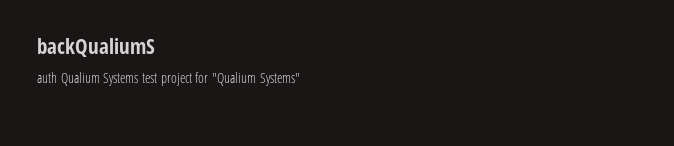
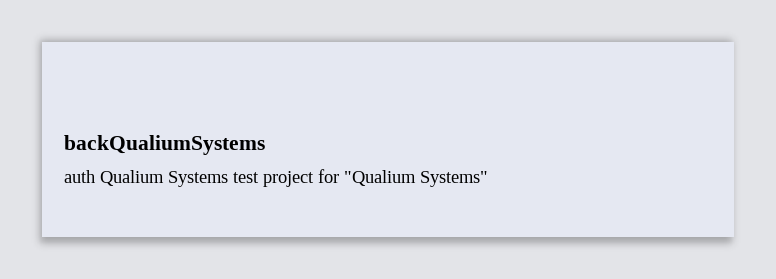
[37,38,155,57] backQualiumS -> [64,135,265,155] backQualiumSystems

